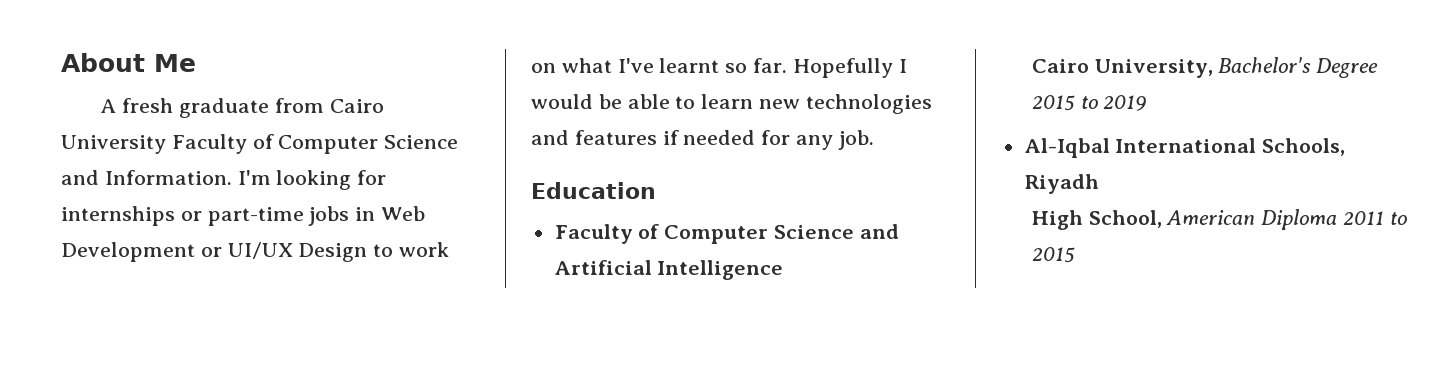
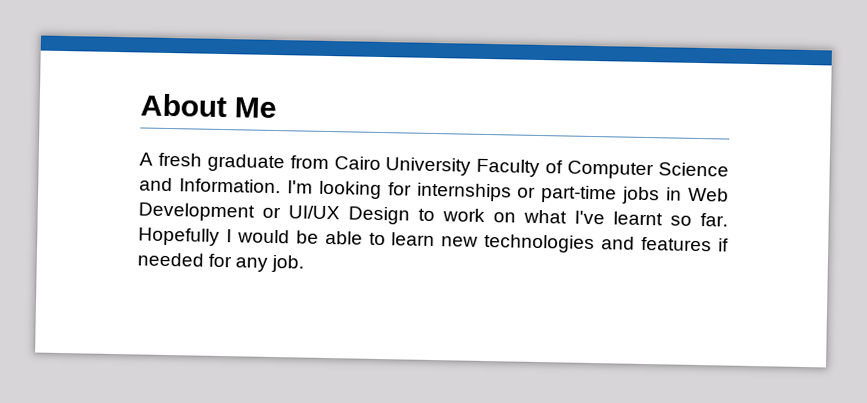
[531,182,656,199] [554,224,899,244] [554,260,784,280] [1031,57,1379,78] [1031,95,1147,111] [1024,138,1346,158] [1024,174,1099,194] [1031,209,1407,230] [1031,247,1075,263] // Education // Faculty of Computer Science and Artificial Intelligence // Cairo University, Bachelor's Degree 2015 to 2019 // Al-Iqbal International Schools, Riyadh // High School, American Diploma 2011 to 2015 -> (305, 263) none

